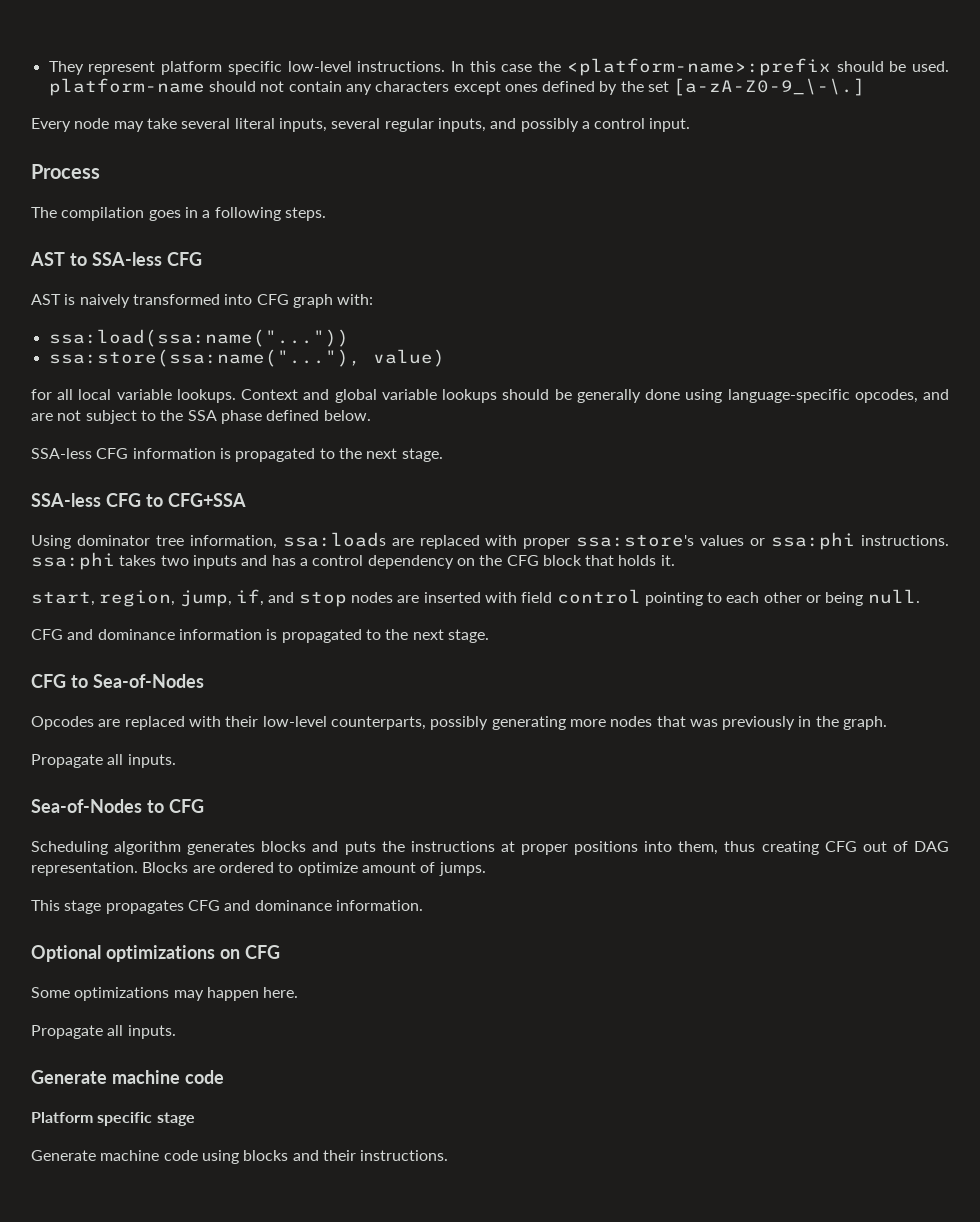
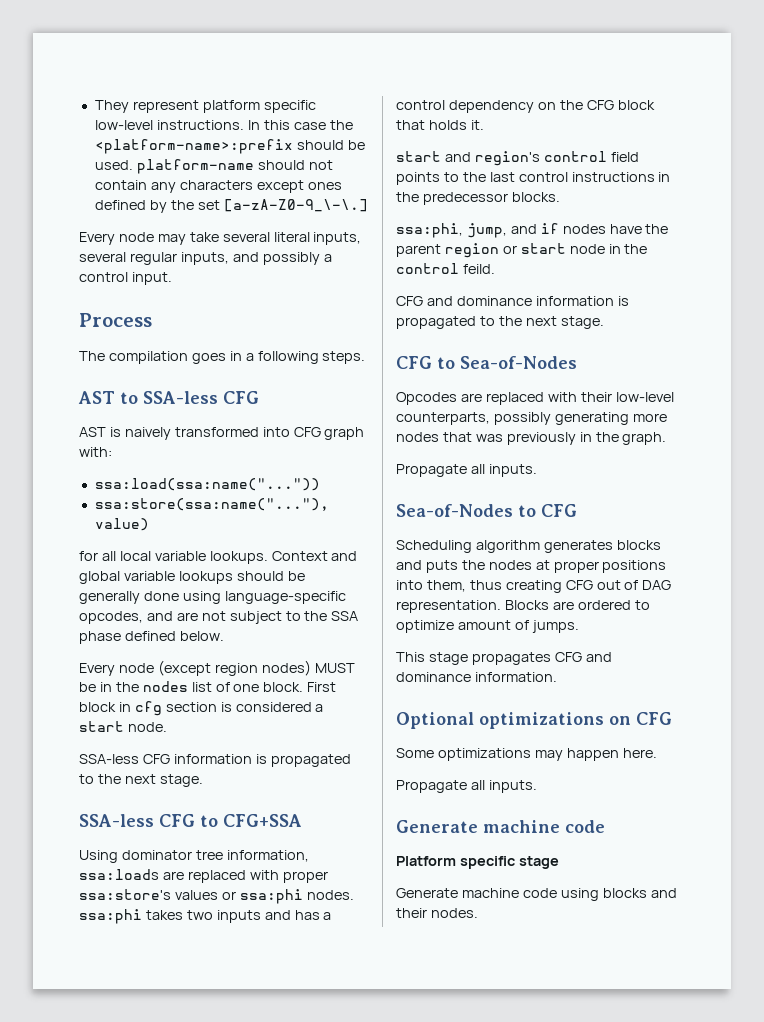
(371, 415) none -> [79,660,355,676] [79,681,337,692] [79,701,324,716] [79,721,167,732] // Every node (except region nodes) MUST be in the nodes list of one block. First block in cfg section is considered a start node.
[860,535,949,546] instructions. -> [306,890,354,900] nodes.
[31,589,920,607] start, region, jump, if, and stop nodes are inserted with field control pointing to each other or being null. -> [396,151,639,166] [396,172,671,185] [396,192,560,205] [396,223,669,238] [396,243,648,258] [396,263,495,274] start and region's control field points to the last control instructions in the predecessor blocks. // ssa:phi, jump, and if nodes have the parent region or start node in the control feild.
[410,841,495,852] instructions -> [488,560,532,570] nodes
[360,1150,449,1161] instructions. -> [430,908,478,918] nodes.

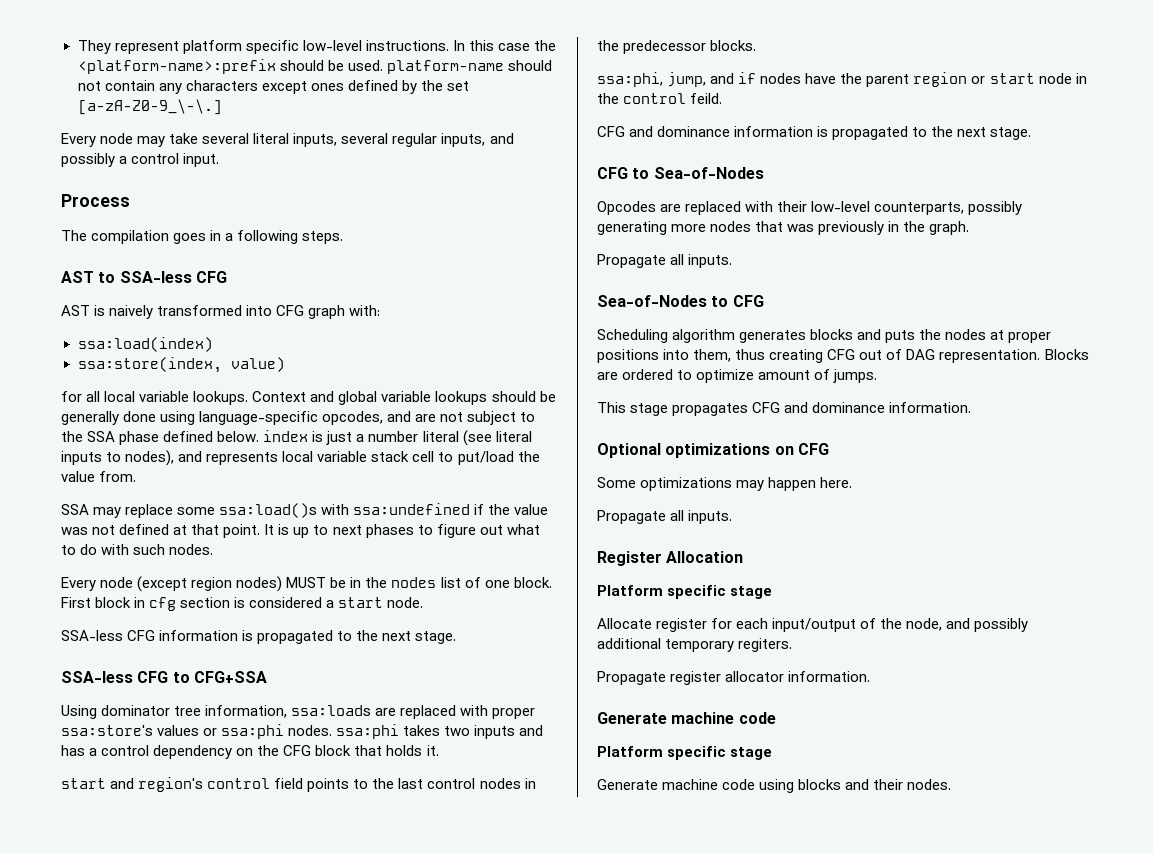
[94,478,320,491] [94,498,329,511] ssa:load(ssa:name("...")) // ssa:store(ssa:name("..."), -> [77,337,213,352] [77,357,222,373] ssa:load(index) // ssa:store(index,
(224, 636) none -> [263,430,532,446] [61,450,540,466] [61,471,137,482] [61,503,549,518] [61,524,540,538] [61,544,214,555] index is just a number literal (see literal inputs to nodes), and represents local variable stack cell to put/load the value from. // SSA may replace some ssa:load()s with ssa:undefined if the value was not defined at that point. It is up to next phases to figure out what to do with such nodes.
[571,172,655,182] instructions -> [479,778,521,789] nodes
(537, 786) none -> [597,551,744,566] [597,585,773,599] [597,618,1029,632] [597,638,793,652] [597,671,871,685] // Register Allocation // Platform specific stage // Allocate register for each input/output of the node, and possibly additional temporary regiters. // Propagate register allocator information.

